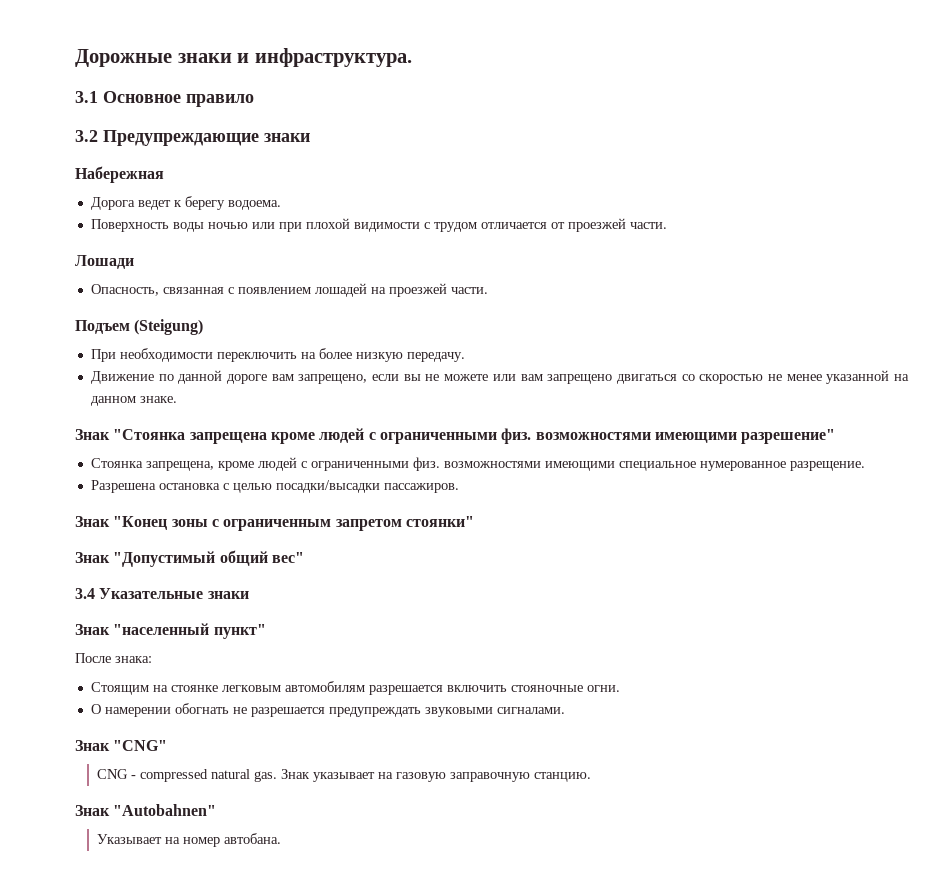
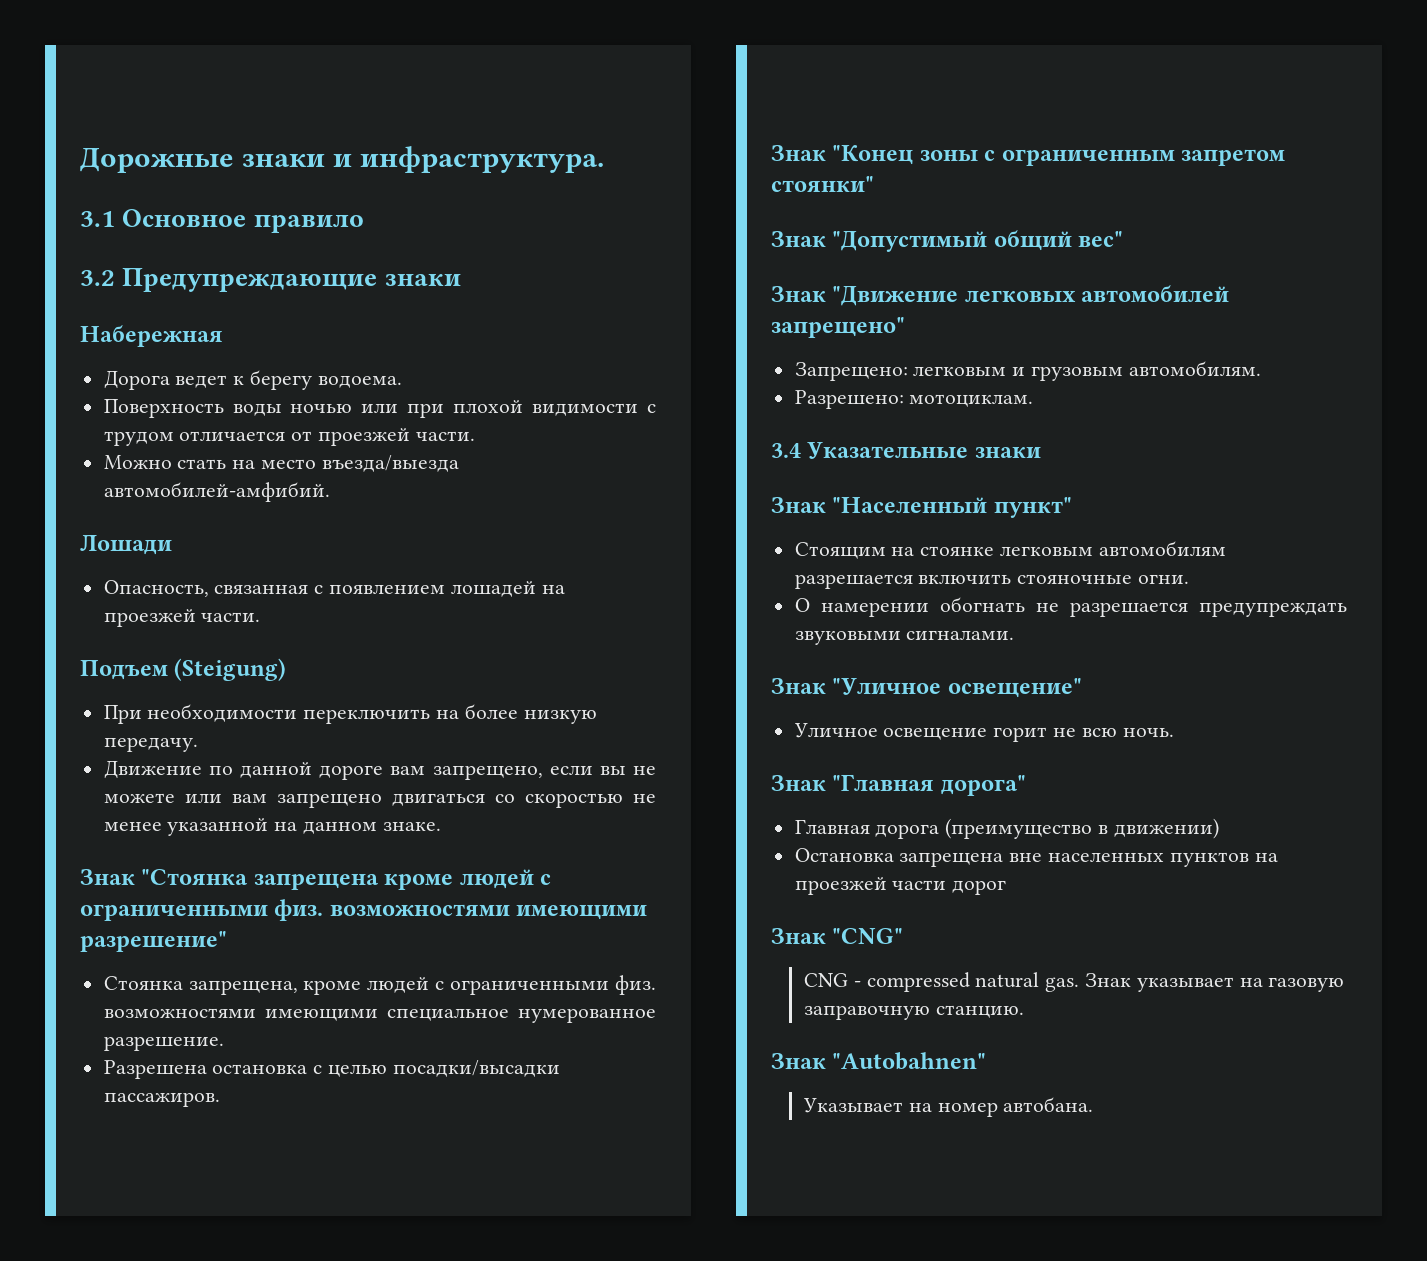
(667, 225) none -> [103,455,459,472] [103,482,330,502] // Можно стать на место въезда/выезда автомобилей-амфибий.
[789,461,865,471] разрещение. -> [103,1036,224,1051] разрешение.
(304, 557) none -> [771,285,1230,306] [771,317,905,338] [794,361,1261,381] [794,390,1034,409] // Знак "Движение легковых автомобилей запрещено" // Запрещено: легковым и грузовым автомобилям. // Разрешено: мотоциклам.
[113,623,210,635] "населенный -> [832,497,988,513] "Населенный
[75,653,152,663] // После знака: -> (1072, 507) none
(565, 710) none -> [771,678,1082,698] [793,723,1174,742] [771,774,1026,796] [794,818,1219,839] [794,848,1278,867] [794,877,1007,895] // Знак "Уличное освещение" // Уличное освещение горит не всю ночь. // Знак "Главная дорога" // Главная дорога (преимущество в движении) // Остановка запрещена вне населенных пунктов на проезжей части дорог

